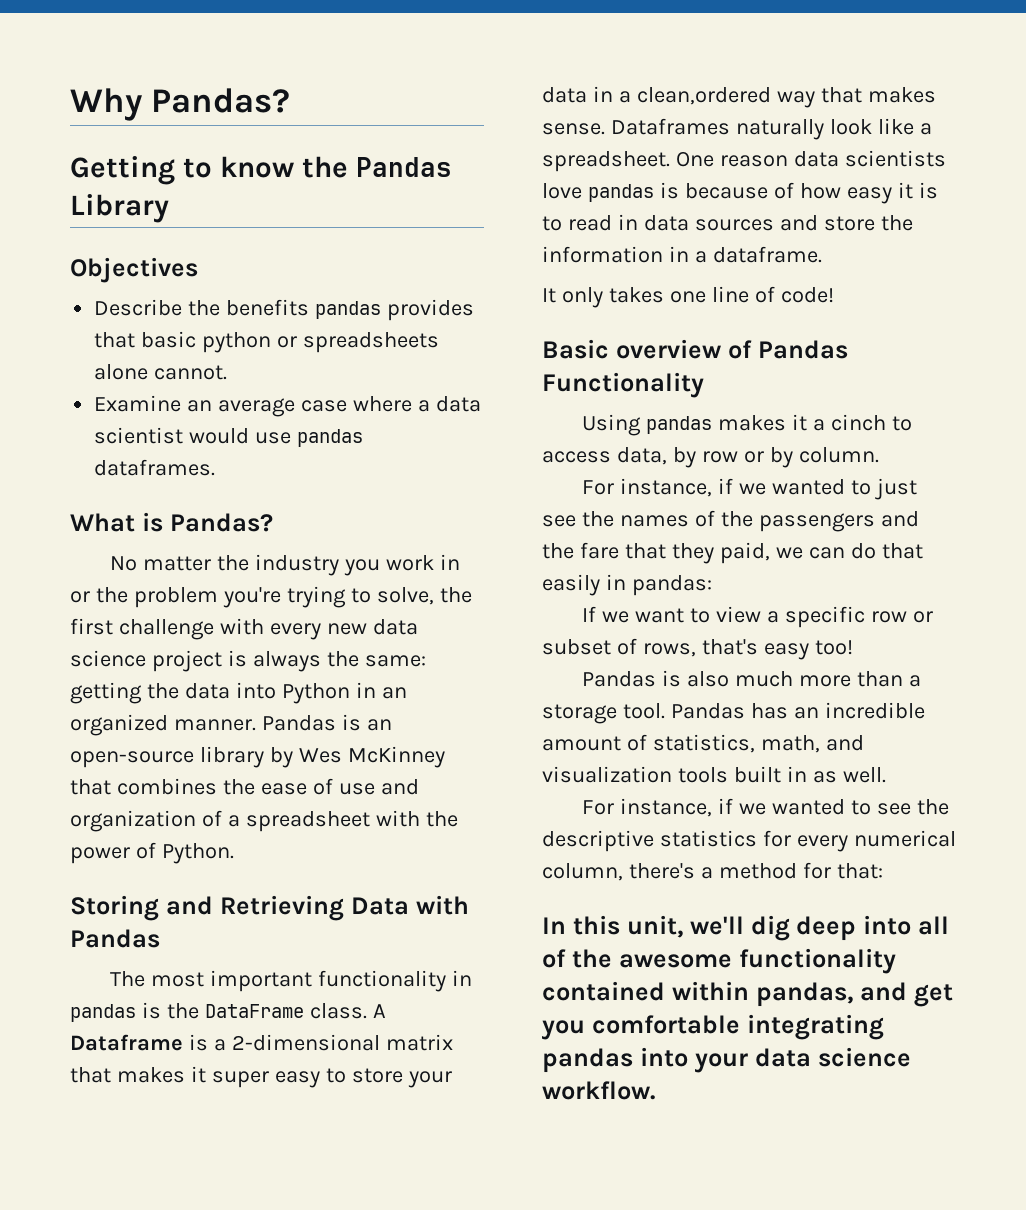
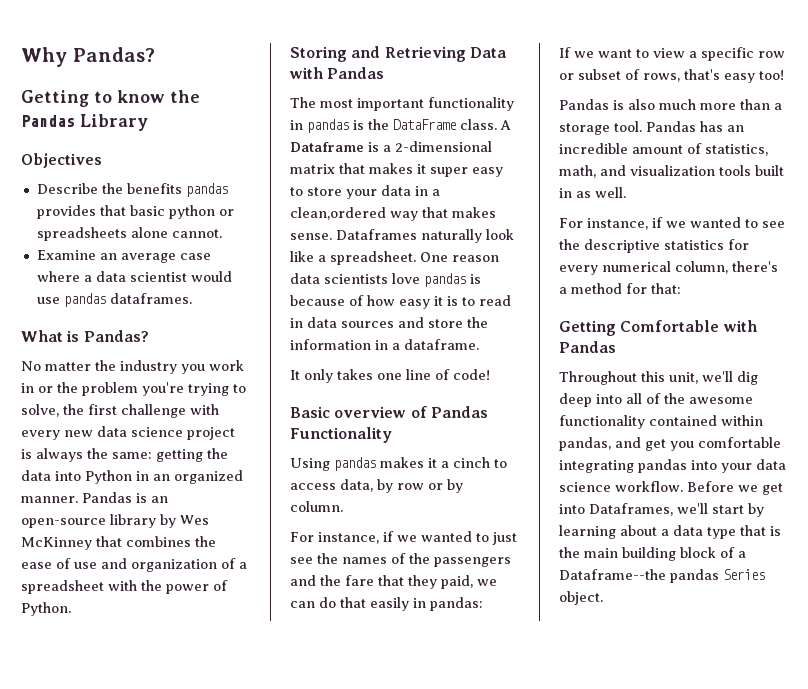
[542,917,566,934] In -> [559,320,757,336] [559,341,616,353] [559,371,637,385] Getting Comfortable with Pandas // Throughout
(655, 1090) none -> [687,481,783,495] [559,503,764,517] [559,525,781,539] [559,547,746,561] [559,569,765,583] [559,591,603,605] Before we get into Dataframes, we'll start by learning about a data type that is the main building block of a Dataframe--the pandas Series object.

